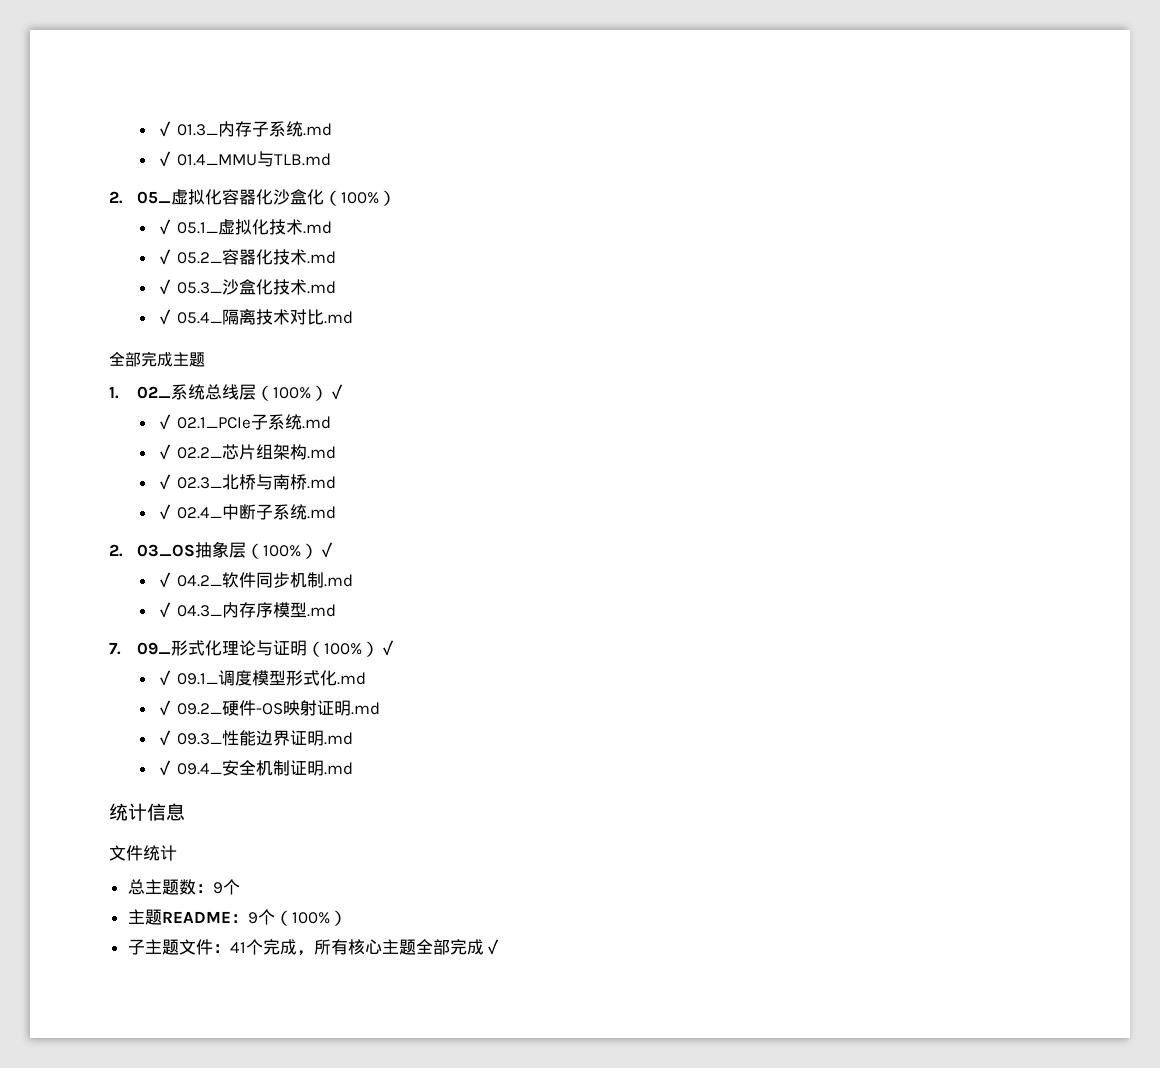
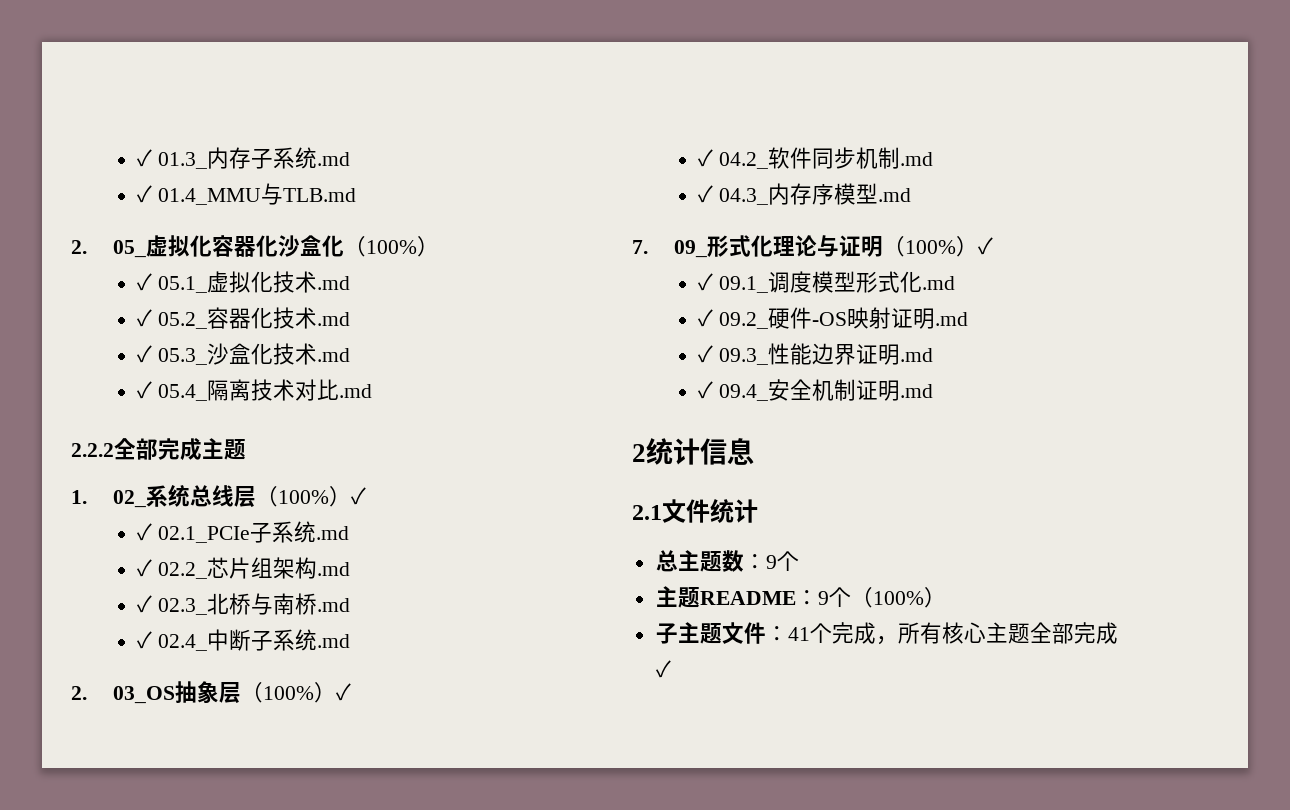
(354, 317) none -> [71,443,114,457] 2.2.2
(354, 768) none -> [632,444,646,462] 2
(185, 812) none -> [632,505,662,520] 2.1

